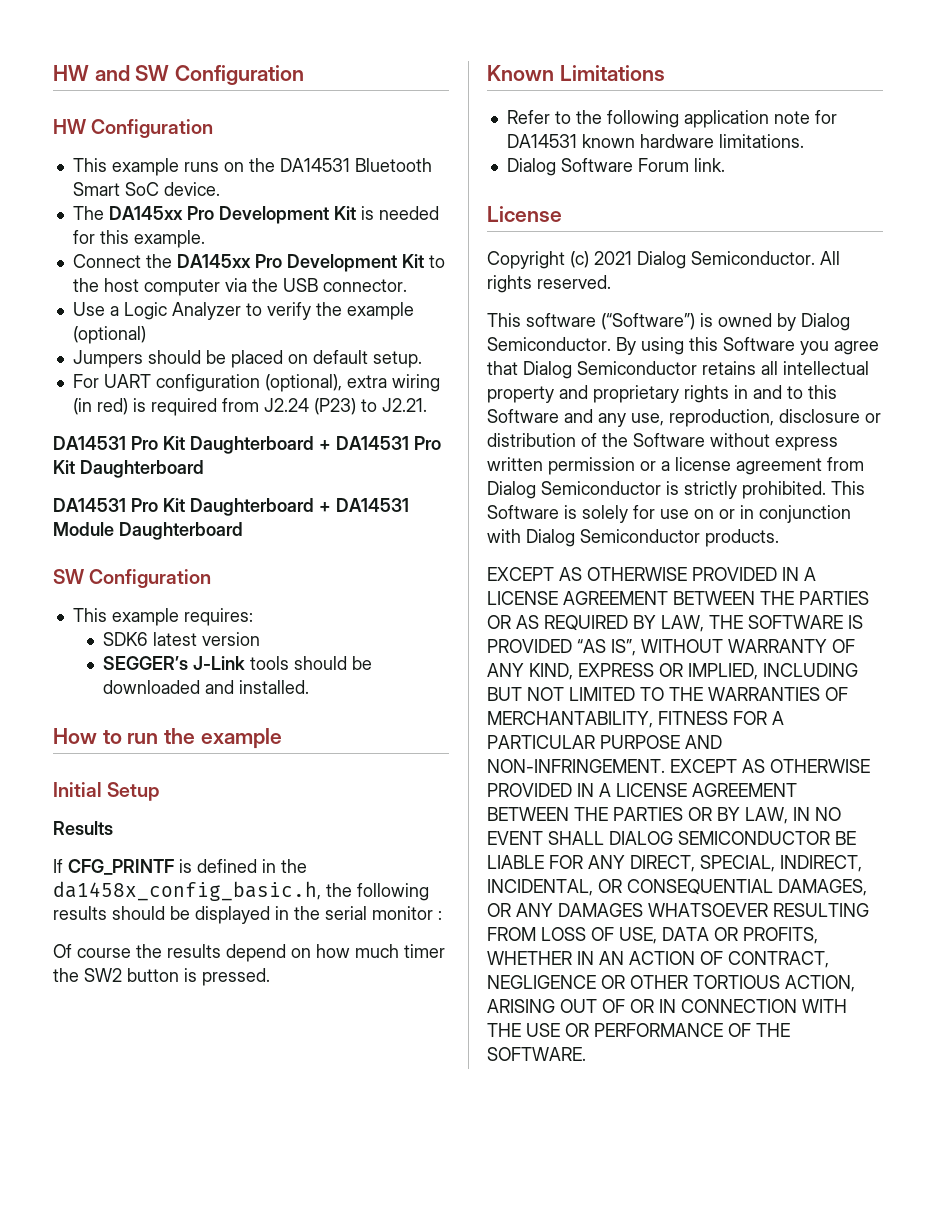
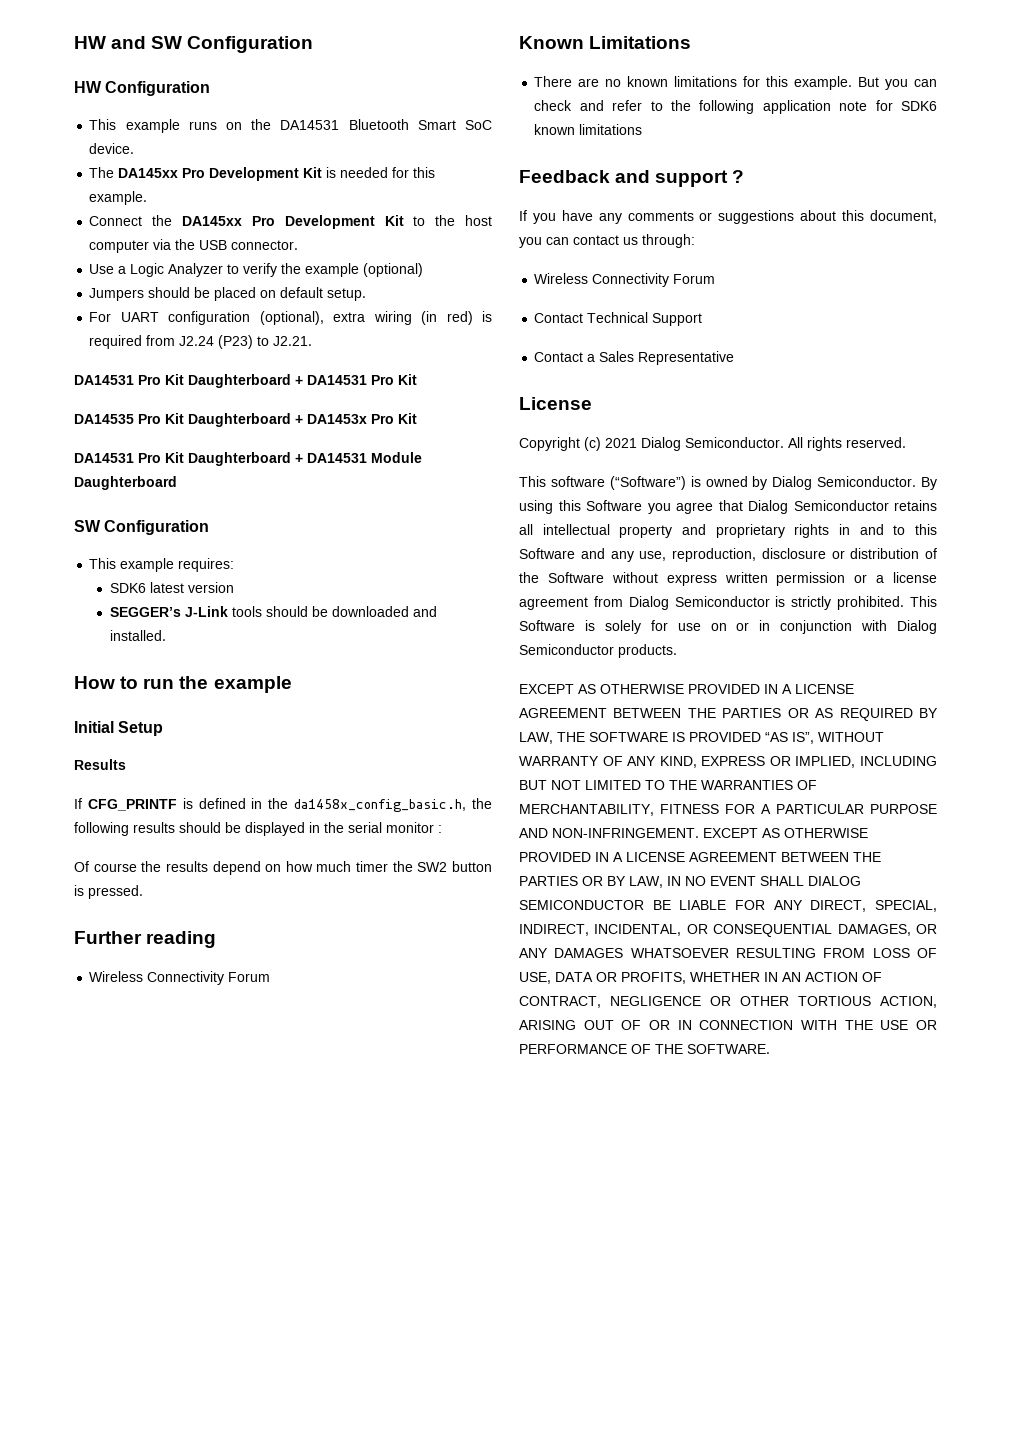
[80,460,204,478] Daughterboard -> [74,413,417,427] // DA14535 Pro Kit Daughterboard + DA1453x Pro Kit
[487,65,665,81] [506,110,550,124] Known Limitations // Refer -> [74,931,217,948] [89,971,271,985] [519,36,692,49] [534,76,937,90] [534,100,643,111] Further reading // Wireless Connectivity Forum // Known Limitations // There are no known limitations for this example. But you can check and refer
[506,134,804,148] [506,158,725,176] DA14531 known hardware limitations. // Dialog Software Forum link. -> [901,101,937,111] [534,124,643,135] [519,170,745,187] [519,210,937,224] [519,234,695,248] [534,273,716,287] [534,312,703,326] [534,351,735,365] SDK6 known limitations // Feedback and support ? // If you have any comments or suggestions about this document, you can contact us through: // Wireless Connectivity Forum // Contact Technical Support // Contact a Sales Representative

